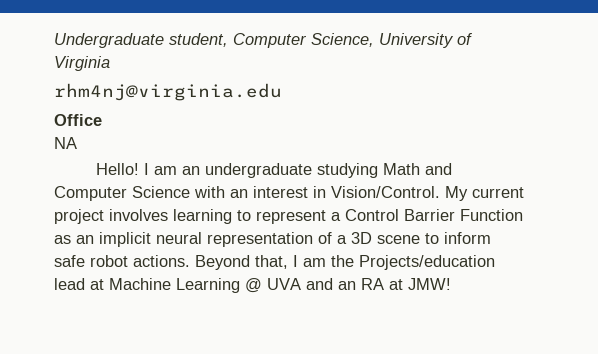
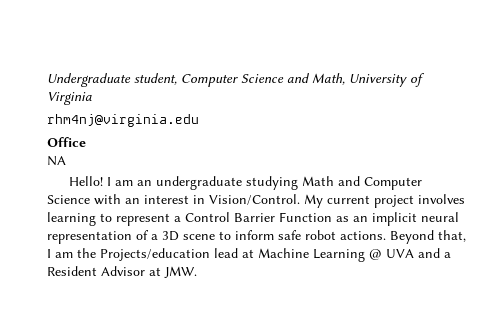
[311,33,374,47] Science, -> [241,73,345,85] Science and Math,
[338,278,451,290] an RA at JMW! -> [444,252,451,258] [47,266,197,278] a Resident Advisor at JMW.

